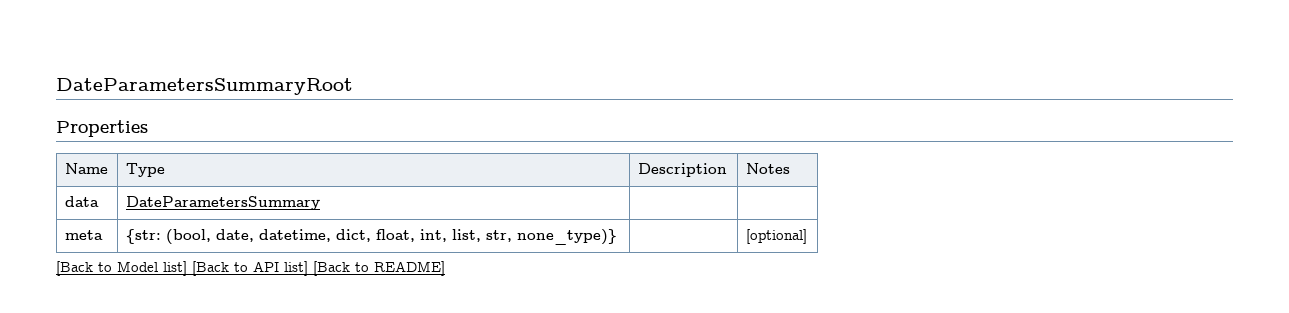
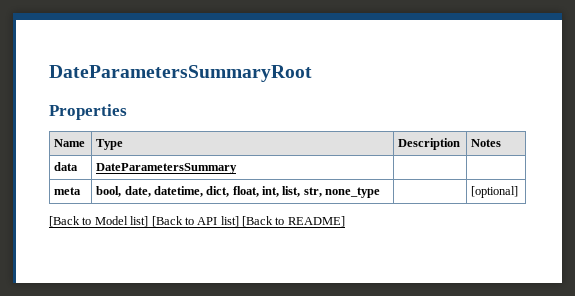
[125,229,211,244] {str: (bool, -> [96,186,122,197] bool,
[516,229,617,245] none_type)} -> [325,187,381,198] none_type

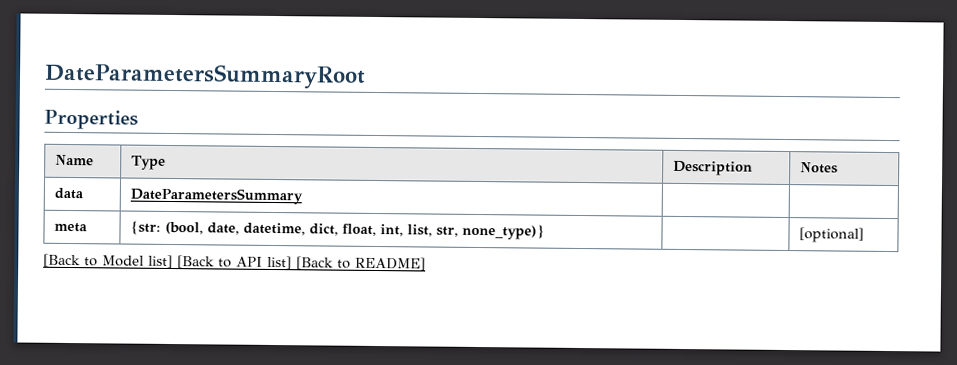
[96,186,122,197] bool, -> [130,220,204,235] {str: (bool,
[325,187,381,198] none_type -> [462,223,546,240] none_type)}

